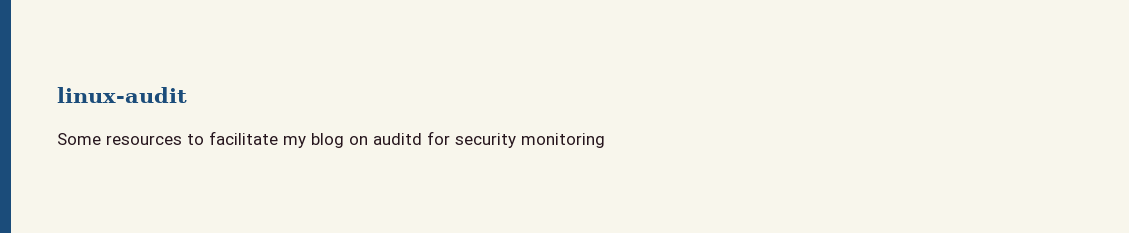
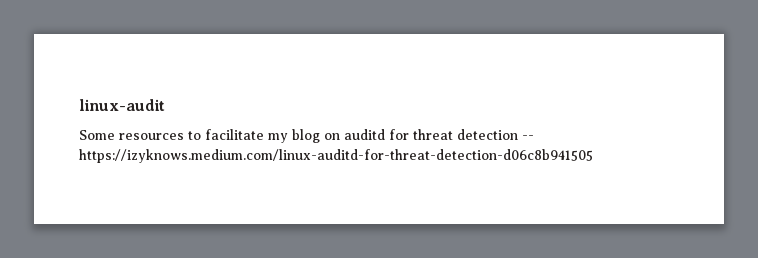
[455,133,605,148] security monitoring -> [413,129,534,140] [79,149,593,163] threat detection -- https://izyknows.medium.com/linux-auditd-for-threat-detection-d06c8b941505

